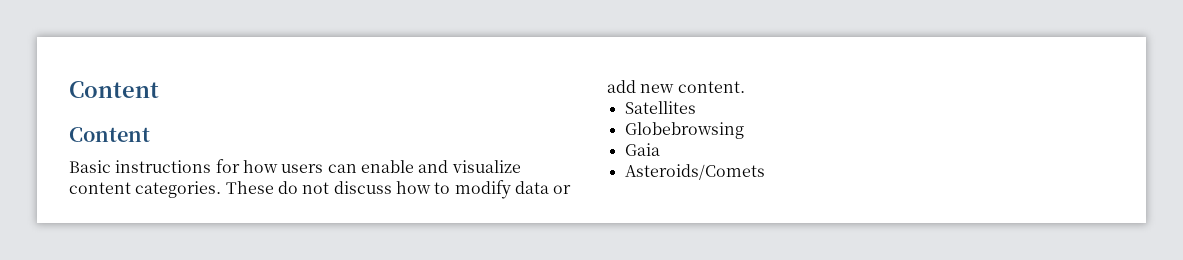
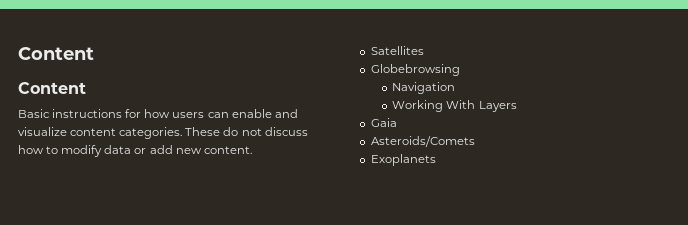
(744, 130) none -> [392,82,456,94] [392,100,517,112] // Navigation // Working With Layers
(765, 172) none -> [370,154,436,166] // Exoplanets

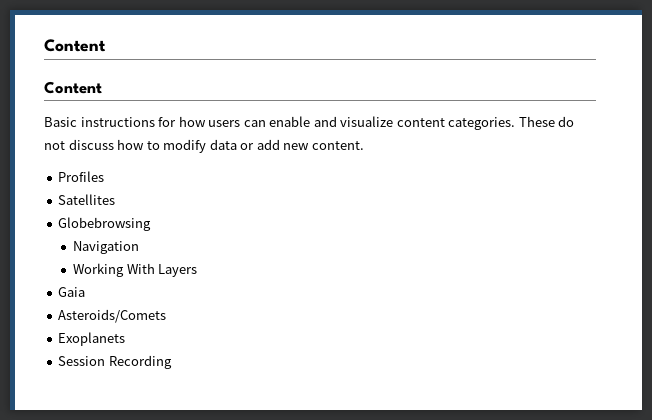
(252, 150) none -> [58,171,105,182] // Profiles
(436, 160) none -> [58,355,172,369] // Session Recording

